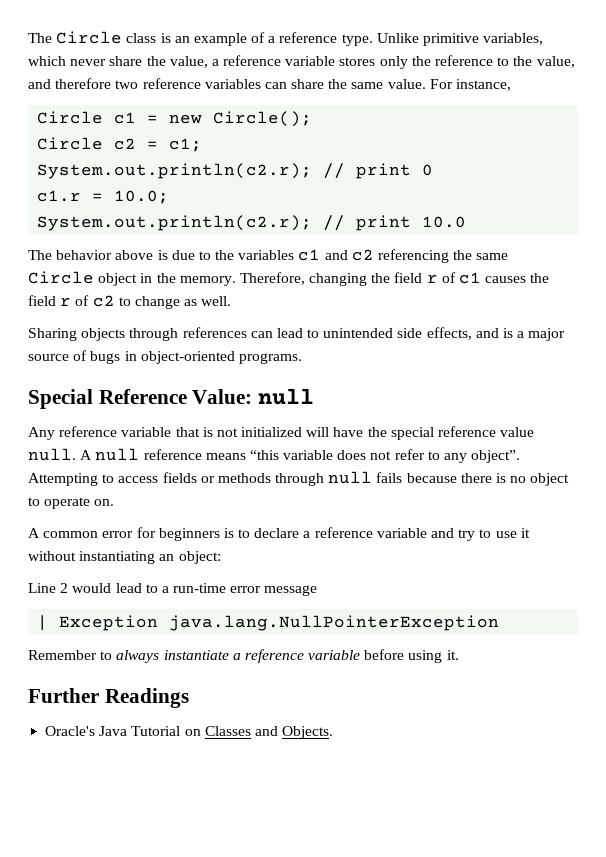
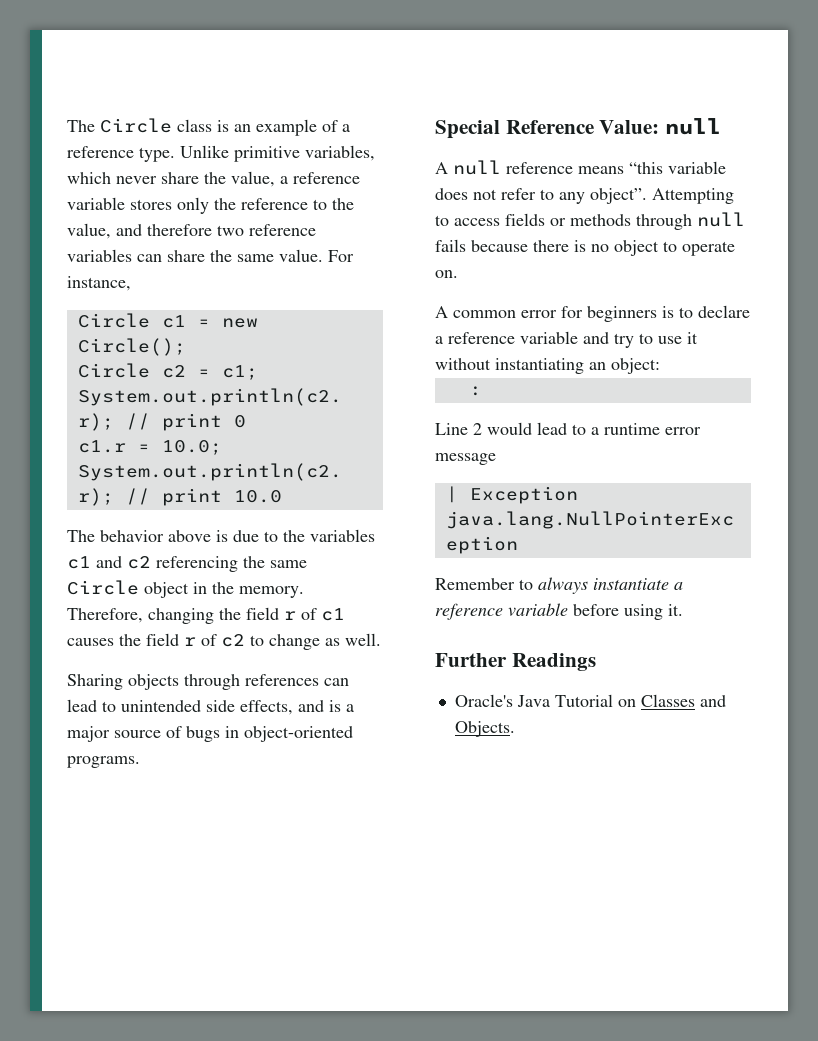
[28,426,535,440] [28,448,76,461] Any reference variable that is not initialized will have the special reference value null. -> (722, 126) none
(221, 557) none -> [469,386,482,396] // :
[173,583,227,593] run-time -> [604,423,660,435] runtime

